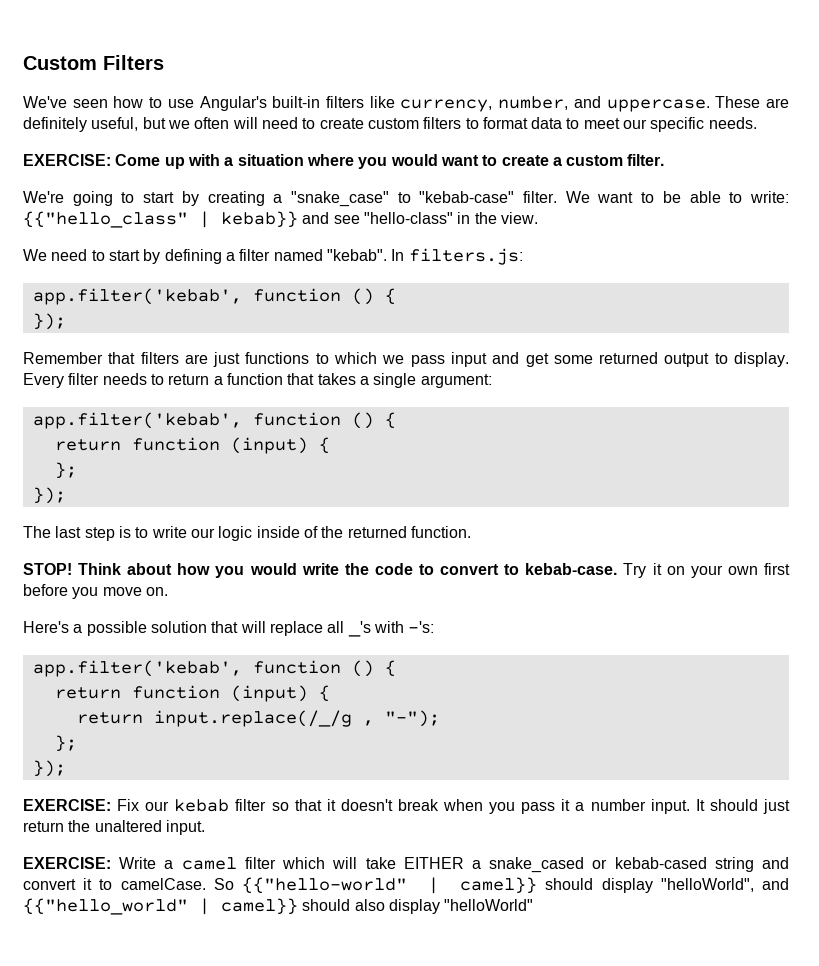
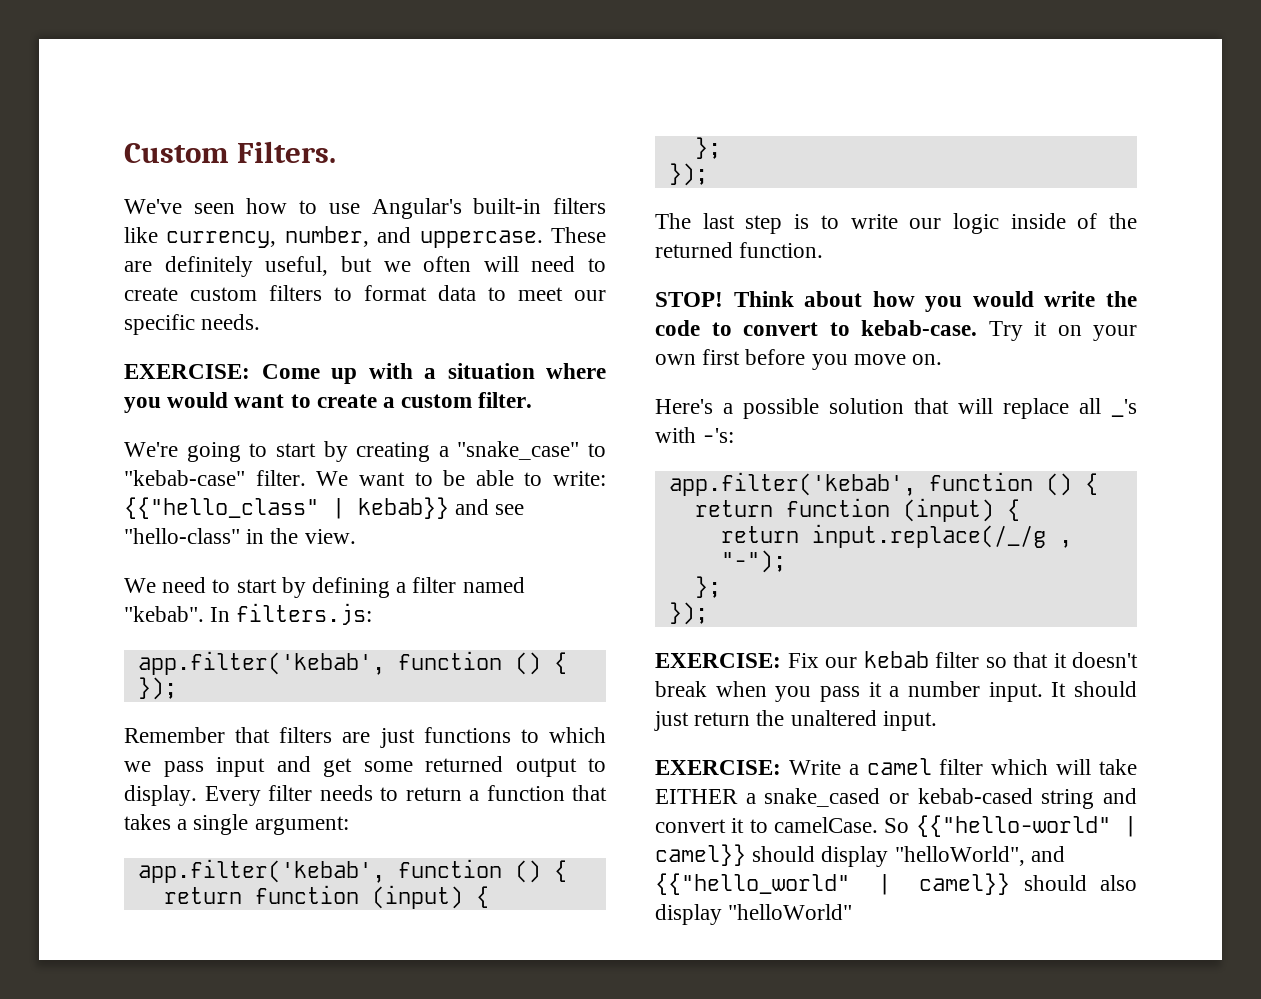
[103,55,164,70] Filters -> [237,141,337,163] Filters.

